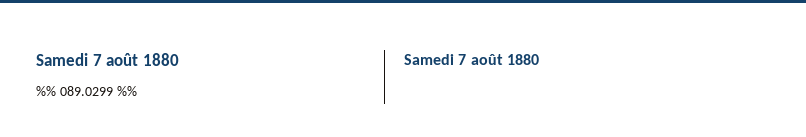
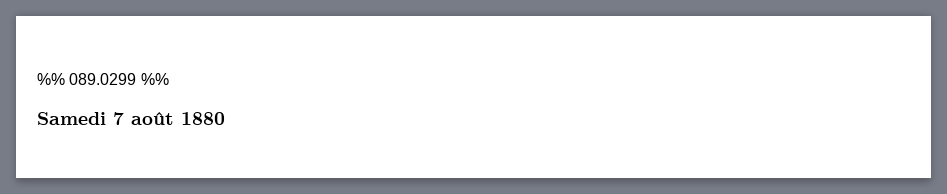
[36,53,179,66] Samedi 7 août 1880 // -> (37, 79) none

